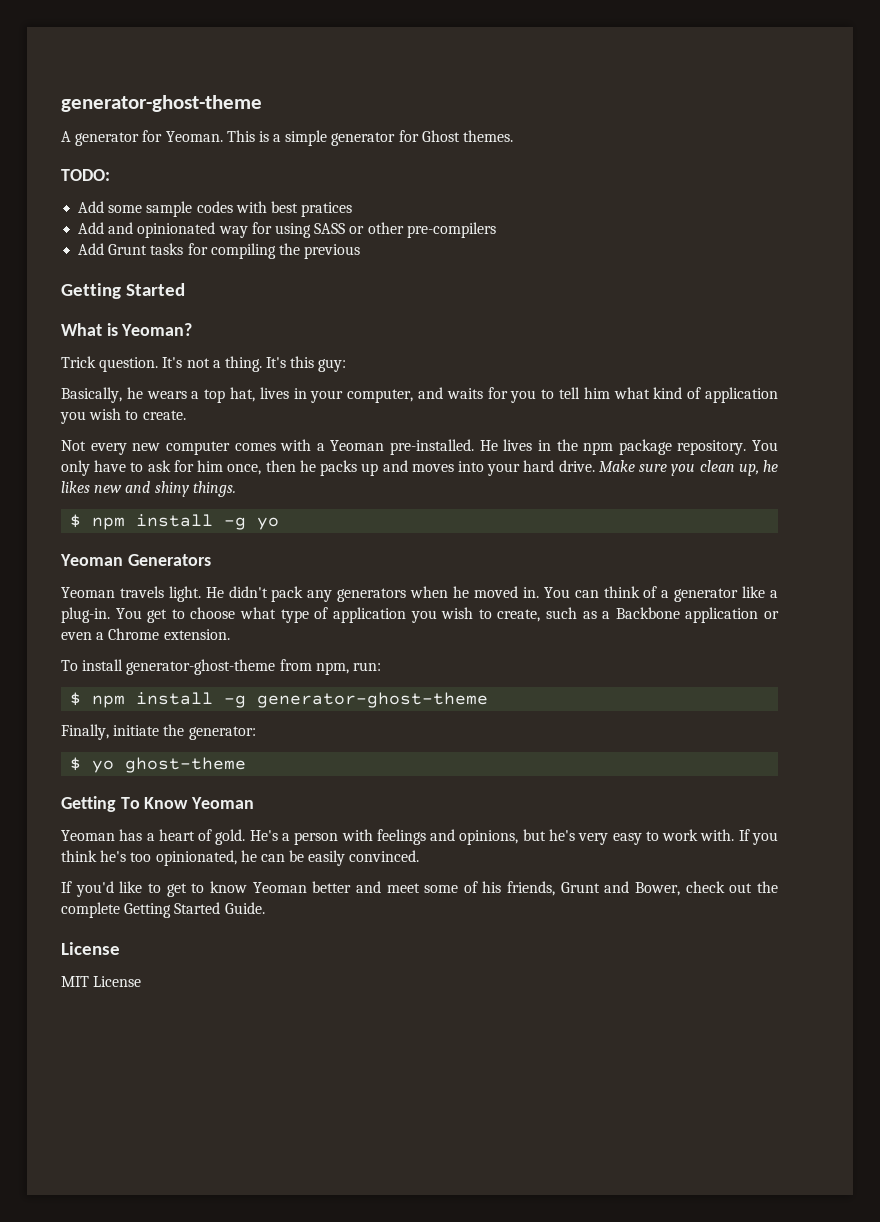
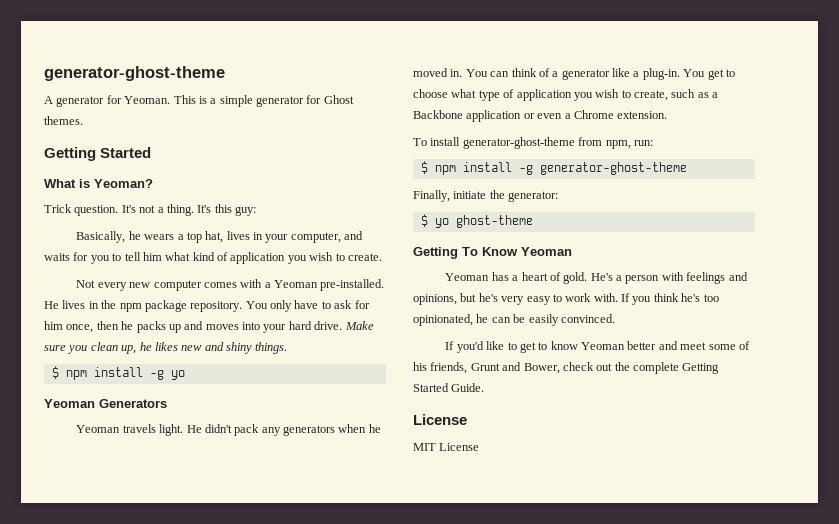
[61,169,110,181] [78,201,353,217] [78,222,496,238] [78,243,361,259] // TODO: // Add some sample codes with best pratices // Add and opinionated way for using SASS or other pre-compilers // Add Grunt tasks for compiling the previous -> (83, 120) none

